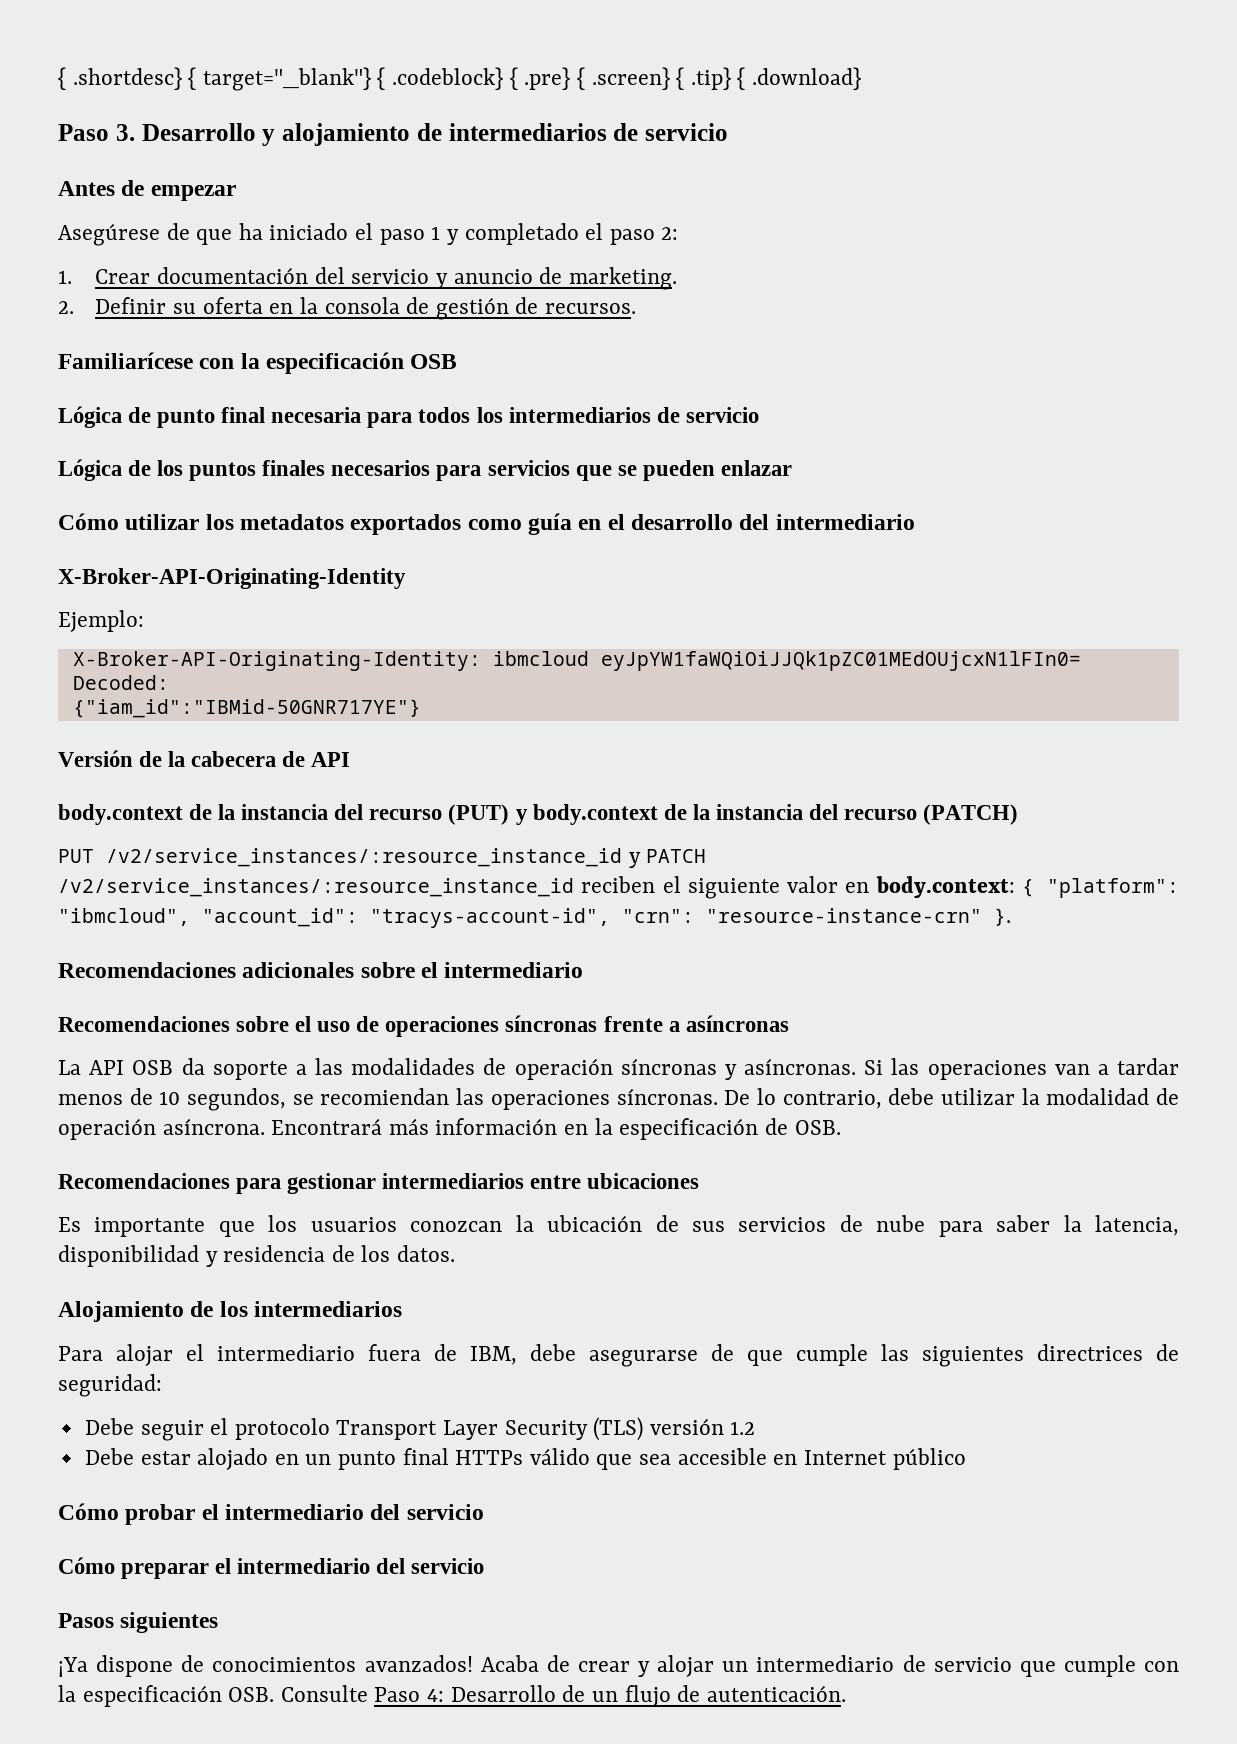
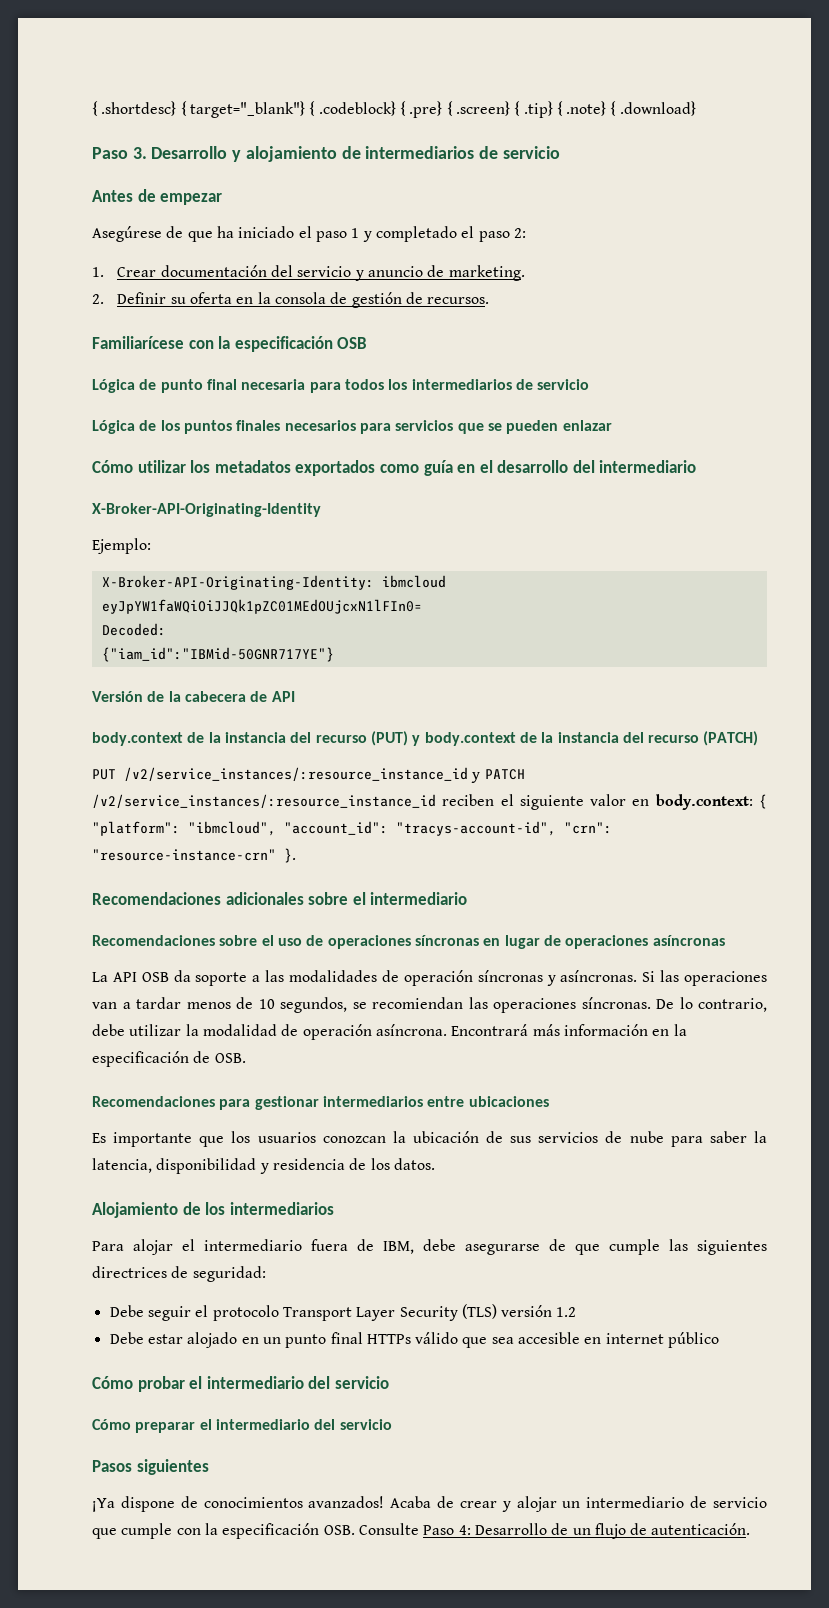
(746, 78) none -> [566,101,617,116] .note} {
[603,1016,680,1032] frente a -> [483,935,649,949] en lugar de operaciones
[803,1450,887,1465] Internet -> [605,1333,664,1344] internet

